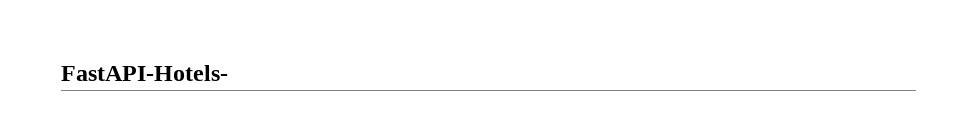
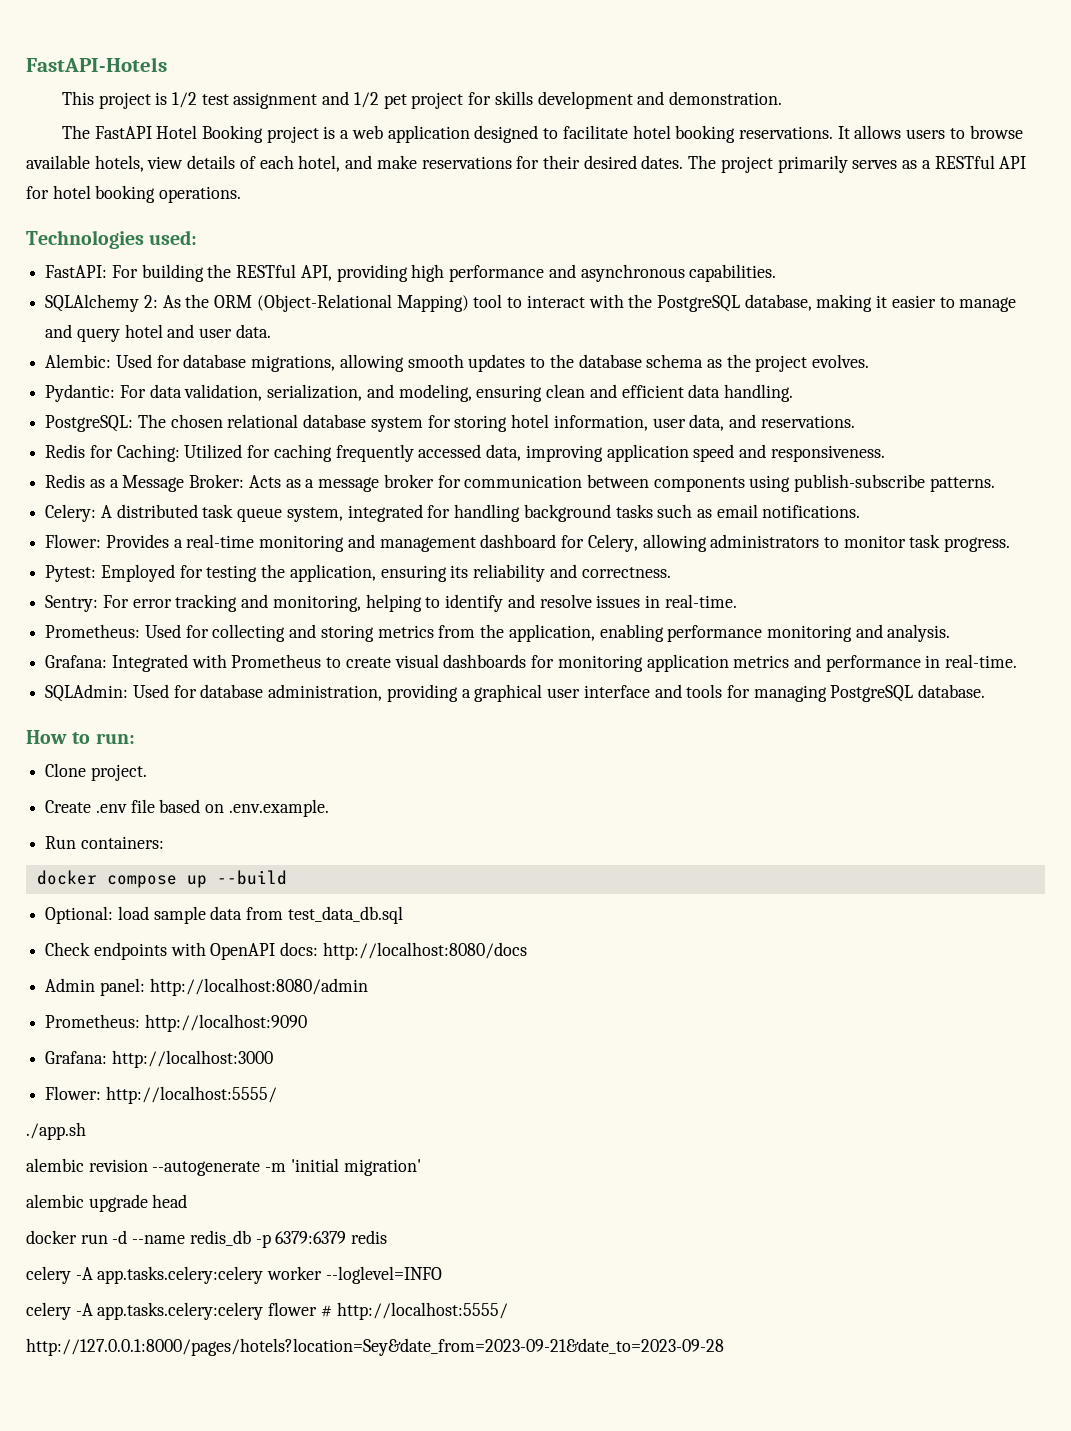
[61,65,228,81] FastAPI-Hotels- -> [26,57,167,72] [61,91,783,109] [61,125,1023,143] [26,155,1027,173] [26,185,242,203] [26,230,198,249] [45,264,777,282] [45,294,1017,312] [45,324,271,342] [45,354,870,372] [45,384,793,402] [45,414,855,432] [45,444,885,462] [45,474,995,492] [45,504,861,522] [45,534,1011,552] [45,564,671,582] [45,594,737,612] [45,624,951,642] [45,654,1018,672] [45,684,986,702] [26,730,135,744] [45,763,147,781] [45,799,329,817] [45,836,164,849] [36,870,287,888] [45,906,403,924] [45,942,527,960] [45,978,368,996] [45,1014,307,1032] [45,1050,273,1068] [45,1086,277,1104] [26,1122,86,1140] [26,1158,421,1176] [26,1194,188,1212] [26,1230,388,1248] [26,1266,442,1284] [26,1302,508,1320] [26,1338,724,1356] FastAPI-Hotels // This project is 1/2 test assignment and 1/2 pet project for skills development and demonstration. // The FastAPI Hotel Booking project is a web application designed to facilitate hotel booking reservations. It allows users to browse available hotels, view details of each hotel, and make reservations for their desired dates. The project primarily serves as a RESTful API for hotel booking operations. // Technologies used: // FastAPI: For building the RESTful API, providing high performance and asynchronous capabilities. // SQLAlchemy 2: As the ORM (Object-Relational Mapping) tool to interact with the PostgreSQL database, making it easier to manage and query hotel and user data. // Alembic: Used for database migrations, allowing smooth updates to the database schema as the project evolves. // Pydantic: For data validation, serialization, and modeling, ensuring clean and efficient data handling. // PostgreSQL: The chosen relational database system for storing hotel information, user data, and reservations. // Redis for Caching: Utilized for caching frequently accessed data, improving application speed and responsiveness. // Redis as a Message Broker: Acts as a message broker for communication between components using publish-subscribe patterns. // Celery: A distributed task queue system, integrated for handling background tasks such as email notifications. // Flower: Provides a real-time monitoring and management dashboard for Celery, allowing administrators to monitor task progress. // Pytest: Employed for testing the application, ensuring its reliability and correctness. // Sentry: For error tracking and monitoring, helping to identify and resolve issues in real-time. // Prometheus: Used for collecting and storing metrics from the application, enabling performance monitoring and analysis. // Grafana: Integrated with Prometheus to create visual dashboards for monitoring application metrics and performance in real-time. // SQLAdmin: Used for database administration, providing a graphical user interface and tools for managing PostgreSQL database. // How to run: // Clone project. // Create .env file based on .env.example. // Run containers: // docker compose up --build // Optional: load sample data from test_data_db.sql // Check endpoints with OpenAPI docs: http://localhost:8080/docs // Admin panel: http://localhost:8080/admin // Prometheus: http://localhost:9090 // Grafana: http://localhost:3000 // Flower: http://localhost:5555/ // ./app.sh // alembic revision --autogenerate -m 'initial migration' // alembic upgrade head // docker run -d --name redis_db -p 6379:6379 redis // celery -A app.tasks.celery:celery worker --loglevel=INFO // celery -A app.tasks.celery:celery flower # http://localhost:5555/ // http://127.0.0.1:8000/pages/hotels?location=Sey&date_from=2023-09-21&date_to=2023-09-28

